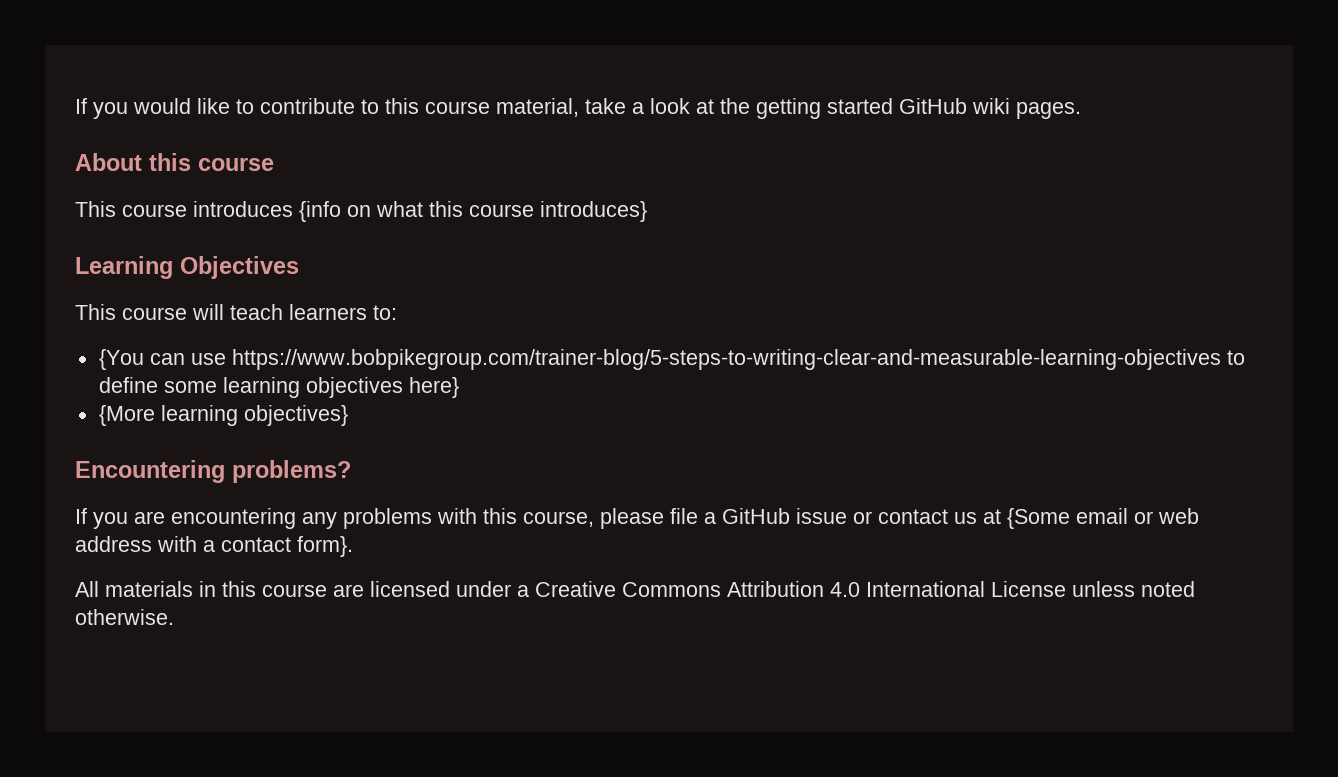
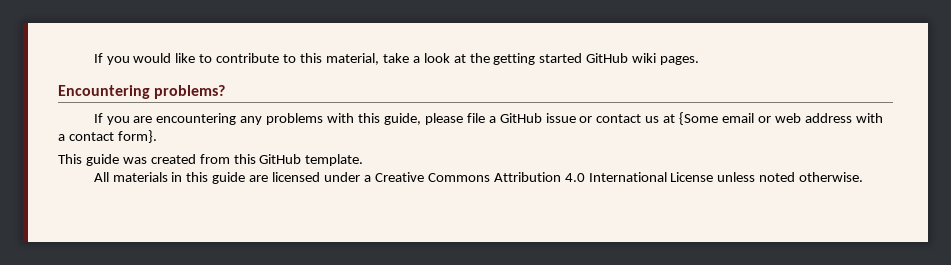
[425,101,490,114] course -> (323, 58) none
[75,153,274,171] [75,201,647,222] [75,256,299,279] [75,304,397,320] [98,349,1245,370] [98,377,459,398] [98,405,348,426] // About this course // This course introduces {info on what this course introduces} // Learning Objectives // This course will teach learners to: // {You can use https://www.bobpikegroup.com/trainer-blog/5-steps-to-writing-clear-and-measurable-learning-objectives to define some learning objectives here} // {More learning objectives} -> (700, 60) none
[523,511,594,527] course, -> [383,113,421,125] guide,
(353, 546) none -> [58,154,364,166] // This guide was created from this GitHub template.
[262,584,327,597] course -> [212,172,246,184] guide

